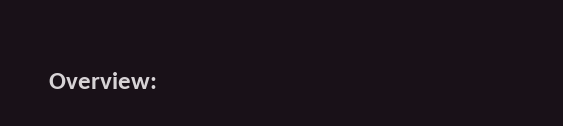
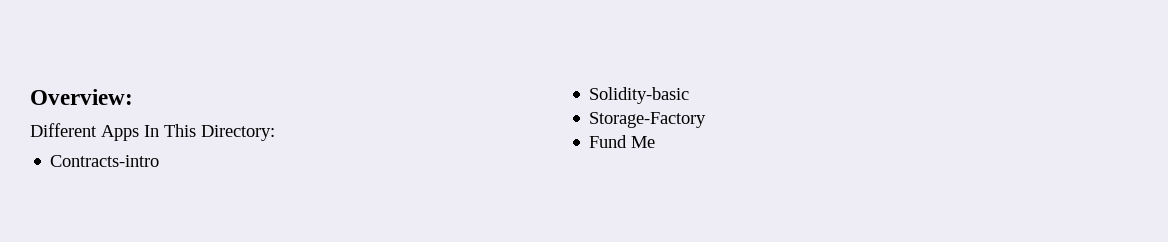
(157, 80) none -> [30,123,275,141] [50,155,160,167] [589,87,690,104] [589,112,707,128] [589,135,656,148] // Different Apps In This Directory: // Contracts-intro // Solidity-basic // Storage-Factory // Fund Me

